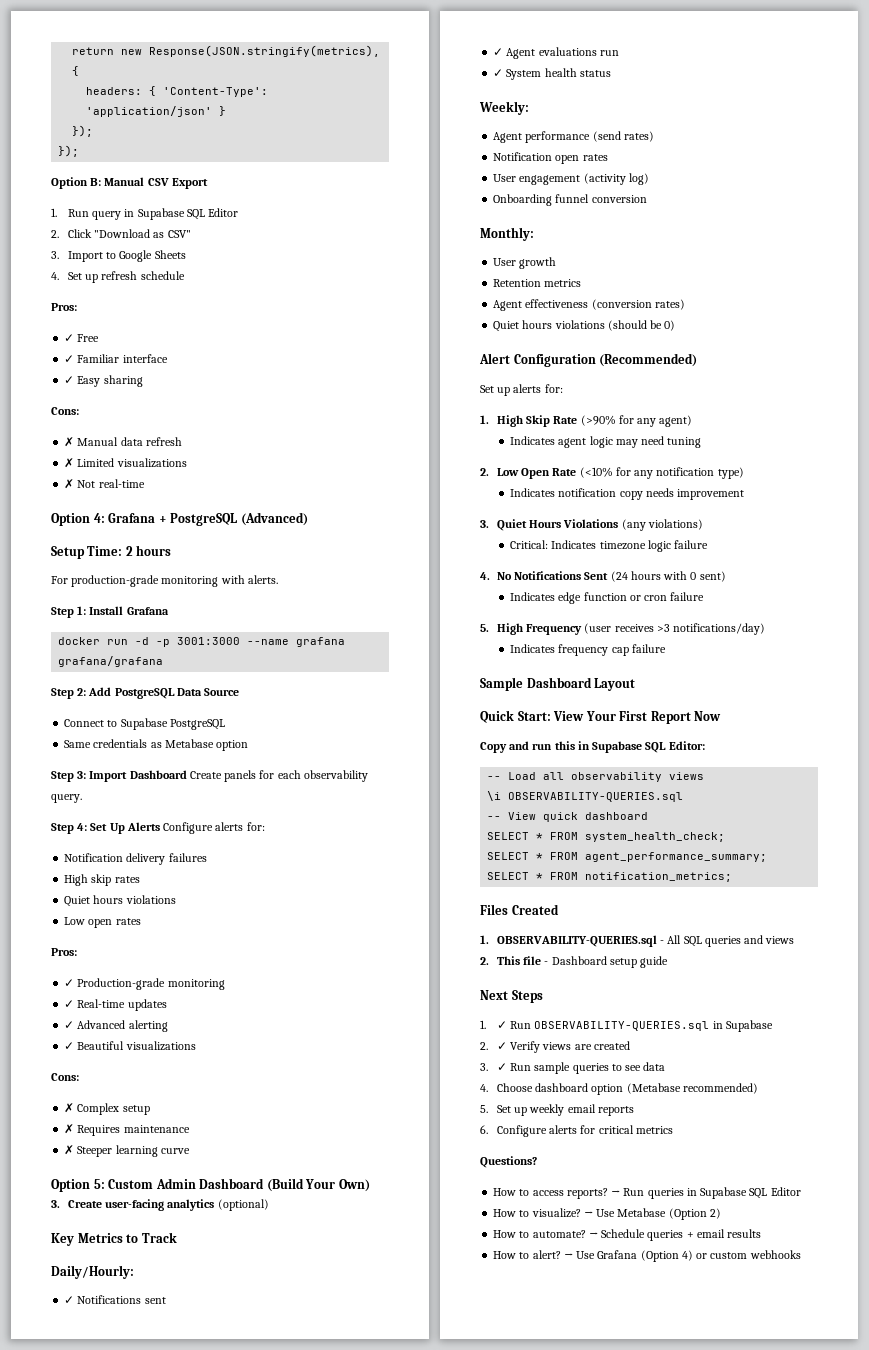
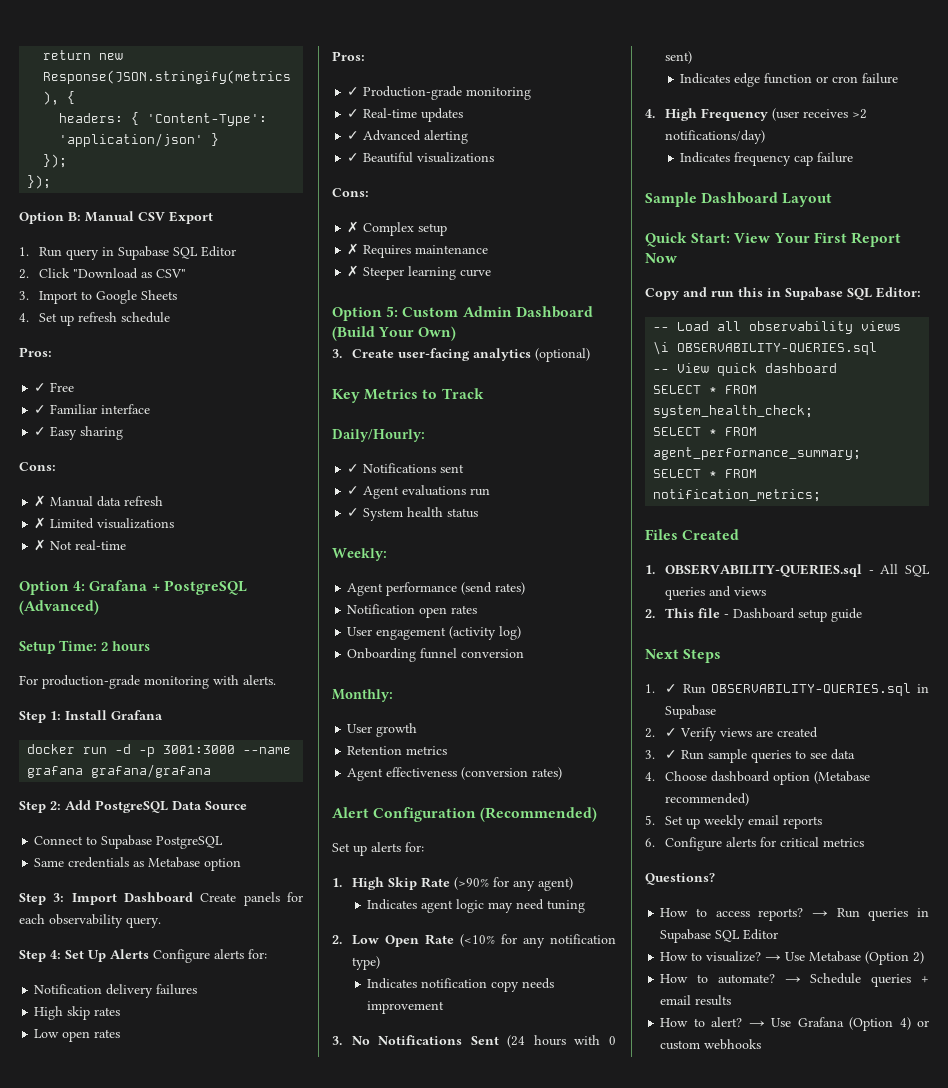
[64,895,176,907] // Quiet hours violations -> (121, 1011) none
[493,320,676,332] // Quiet hours violations (should be 0) -> (563, 773) none
[496,519,703,531] [510,540,709,552] [480,572,490,580] Quiet Hours Violations (any violations) // Critical: Indicates timezone logic failure // 4. -> (342, 1040) none
[480,624,489,632] 5. -> [645,109,655,118] 4.
[656,624,670,632] >3 -> [851,109,867,119] >2

